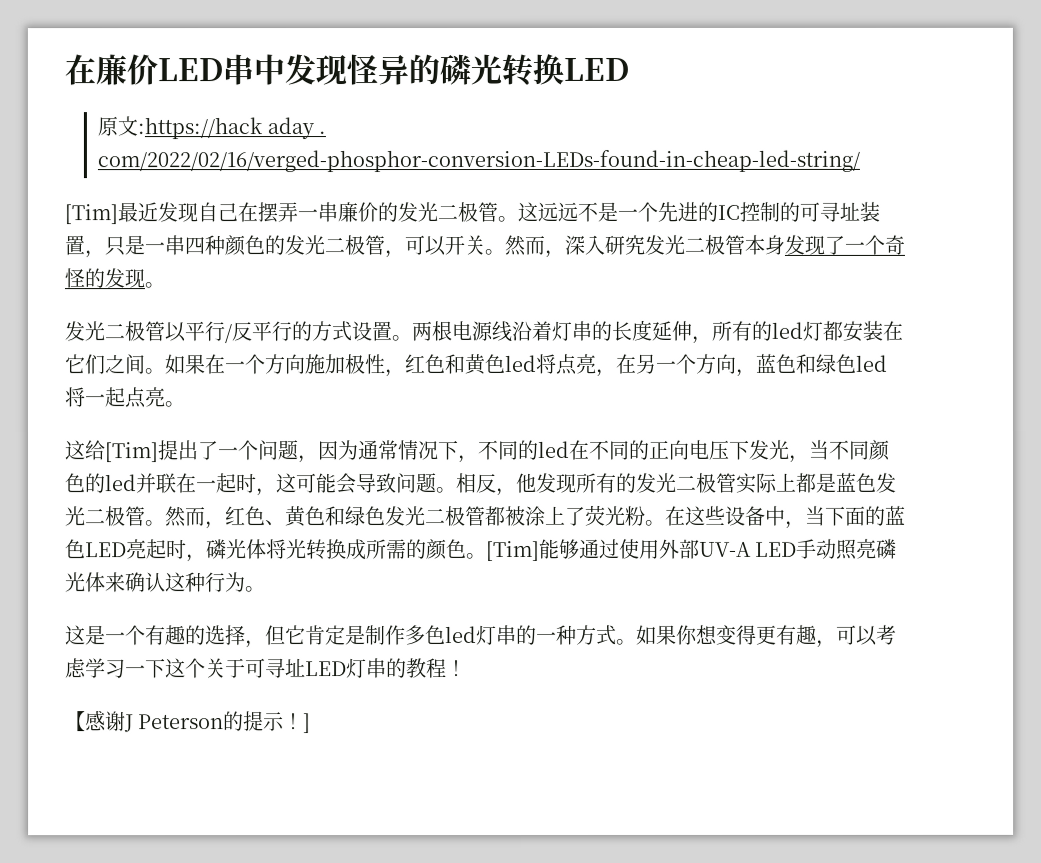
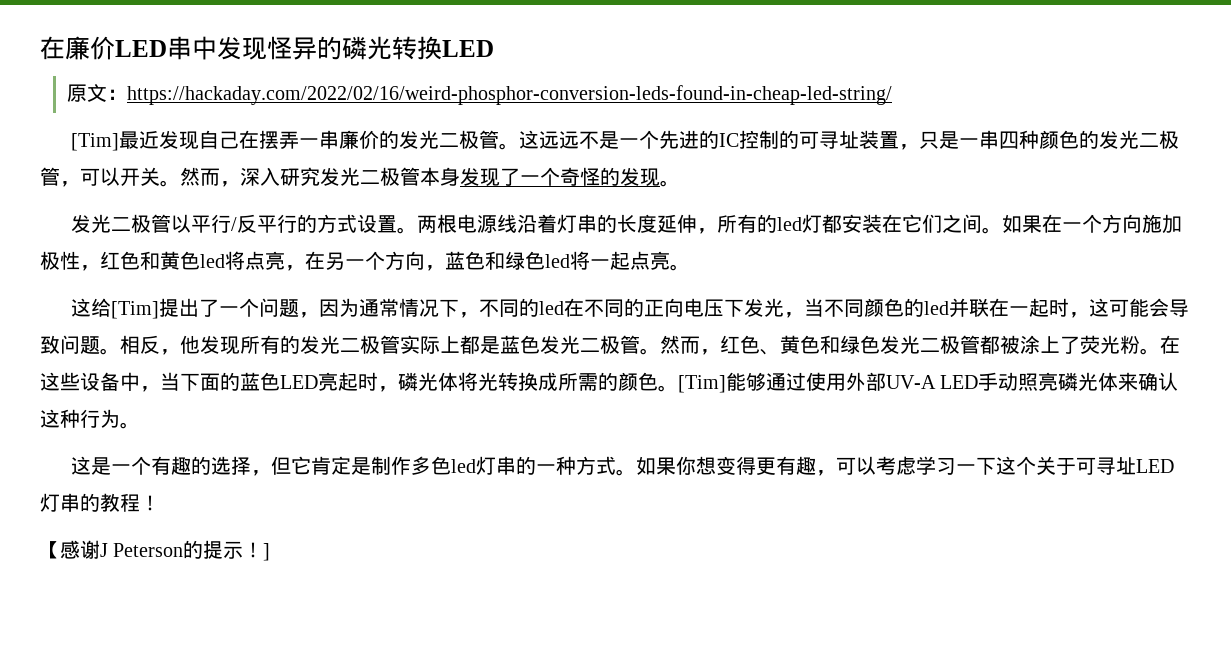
[137,117,327,140] [97,149,861,173] :https://hack aday . com/2022/02/16/verged-phosphor-conversion-LEDs-found-in-cheap-led-string/ -> [107,85,893,105] ：https://hackaday.com/2022/02/16/weird-phosphor-conversion-leds-found-in-cheap-led-string/

